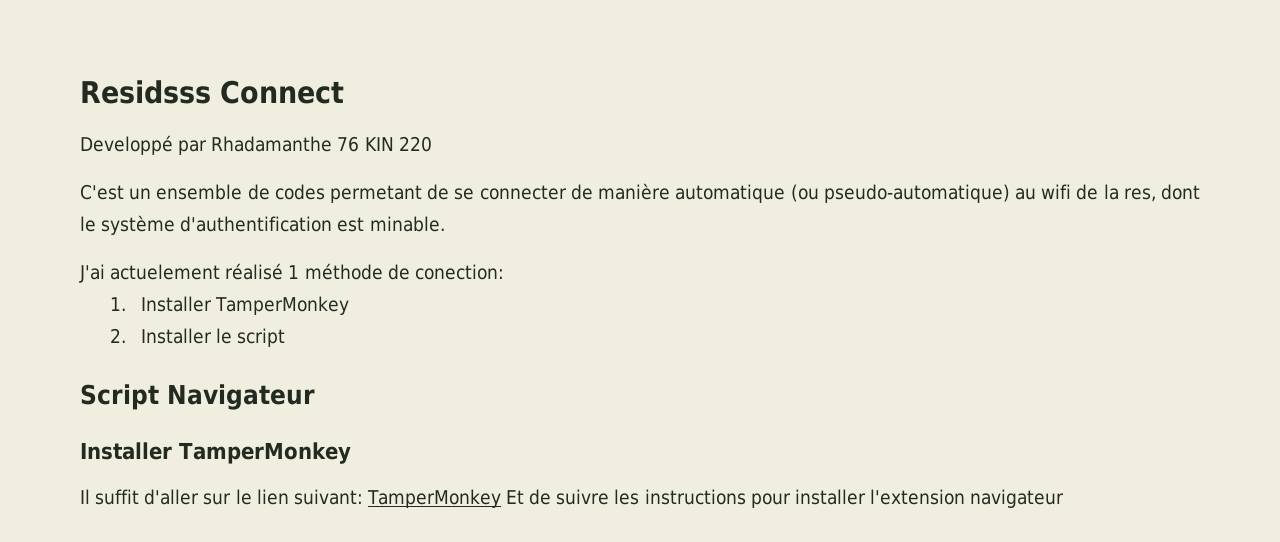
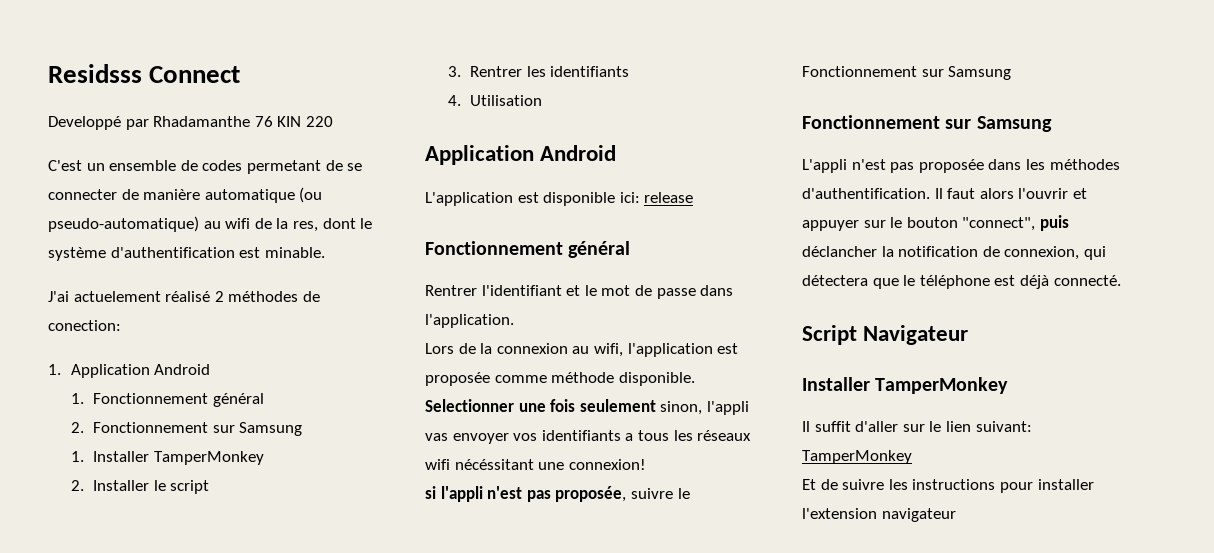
[288,263,383,280] 1 méthode -> [214,291,299,302] 2 méthodes
(504, 272) none -> [48,364,211,378] [70,393,264,407] [70,422,303,436] // 1. Application Android // 1. Fonctionnement général // 2. Fonctionnement sur Samsung
(285, 337) none -> [447,66,630,77] [447,95,543,106] [425,145,617,165] [425,192,694,206] [425,241,631,258] [425,285,734,299] [425,314,514,328] [425,343,739,357] [425,372,695,386] [425,399,749,415] [425,430,752,444] [425,459,646,470] [425,486,690,502] [802,66,1012,80] [802,115,1052,132] [802,159,1120,173] [802,188,1087,199] [802,215,1069,231] [802,246,1106,260] [802,275,1121,289] // 3. Rentrer les identifiants // 4. Utilisation // Application Android // L'application est disponible ici: release // Fonctionnement général // Rentrer l'identifiant et le mot de passe dans l'application. // Lors de la connexion au wifi, l'application est proposée comme méthode disponible. Selectionner une fois seulement sinon, l'appli vas envoyer vos identifiants a tous les réseaux wifi nécéssitant une connexion! // si l'appli n'est pas proposée, suivre le Fonctionnement sur Samsung // Fonctionnement sur Samsung // L'appli n'est pas proposée dans les méthodes d'authentification. Il faut alors l'ouvrir et appuyer sur le bouton "connect", puis déclancher la notification de connexion, qui détectera que le téléphone est déjà connecté.
(501, 498) none -> (912, 457) //

